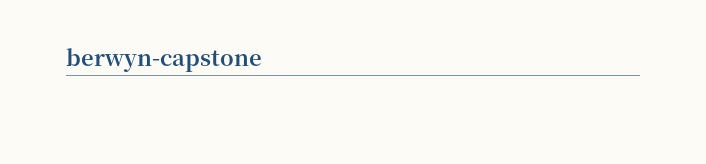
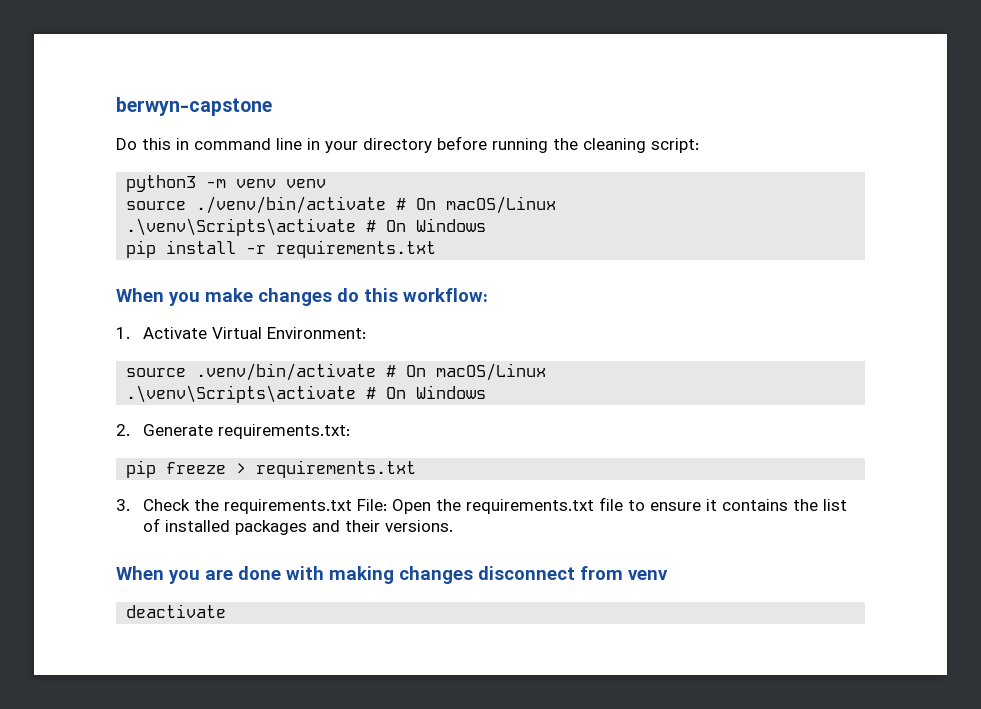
(262, 60) none -> [116,136,699,153] [126,175,327,192] [126,196,557,214] [126,218,487,236] [126,240,437,258] [116,288,488,306] [116,327,367,339] [126,363,547,381] [126,385,487,403] [116,424,351,439] [126,460,417,478] [116,497,848,514] [143,518,454,535] [116,566,668,584] [126,604,227,618] // Do this in command line in your directory before running the cleaning script: // python3 -m venv venv // source ./venv/bin/activate # On macOS/Linux // .\venv\Scripts\activate # On Windows // pip install -r requirements.txt // When you make changes do this workflow: // 1. Activate Virtual Environment: // source .venv/bin/activate # On macOS/Linux // .\venv\Scripts\activate # On Windows // 2. Generate requirements.txt: // pip freeze > requirements.txt // 3. Check the requirements.txt File: Open the requirements.txt file to ensure it contains the list of installed packages and their versions. // When you are done with making changes disconnect from venv // deactivate

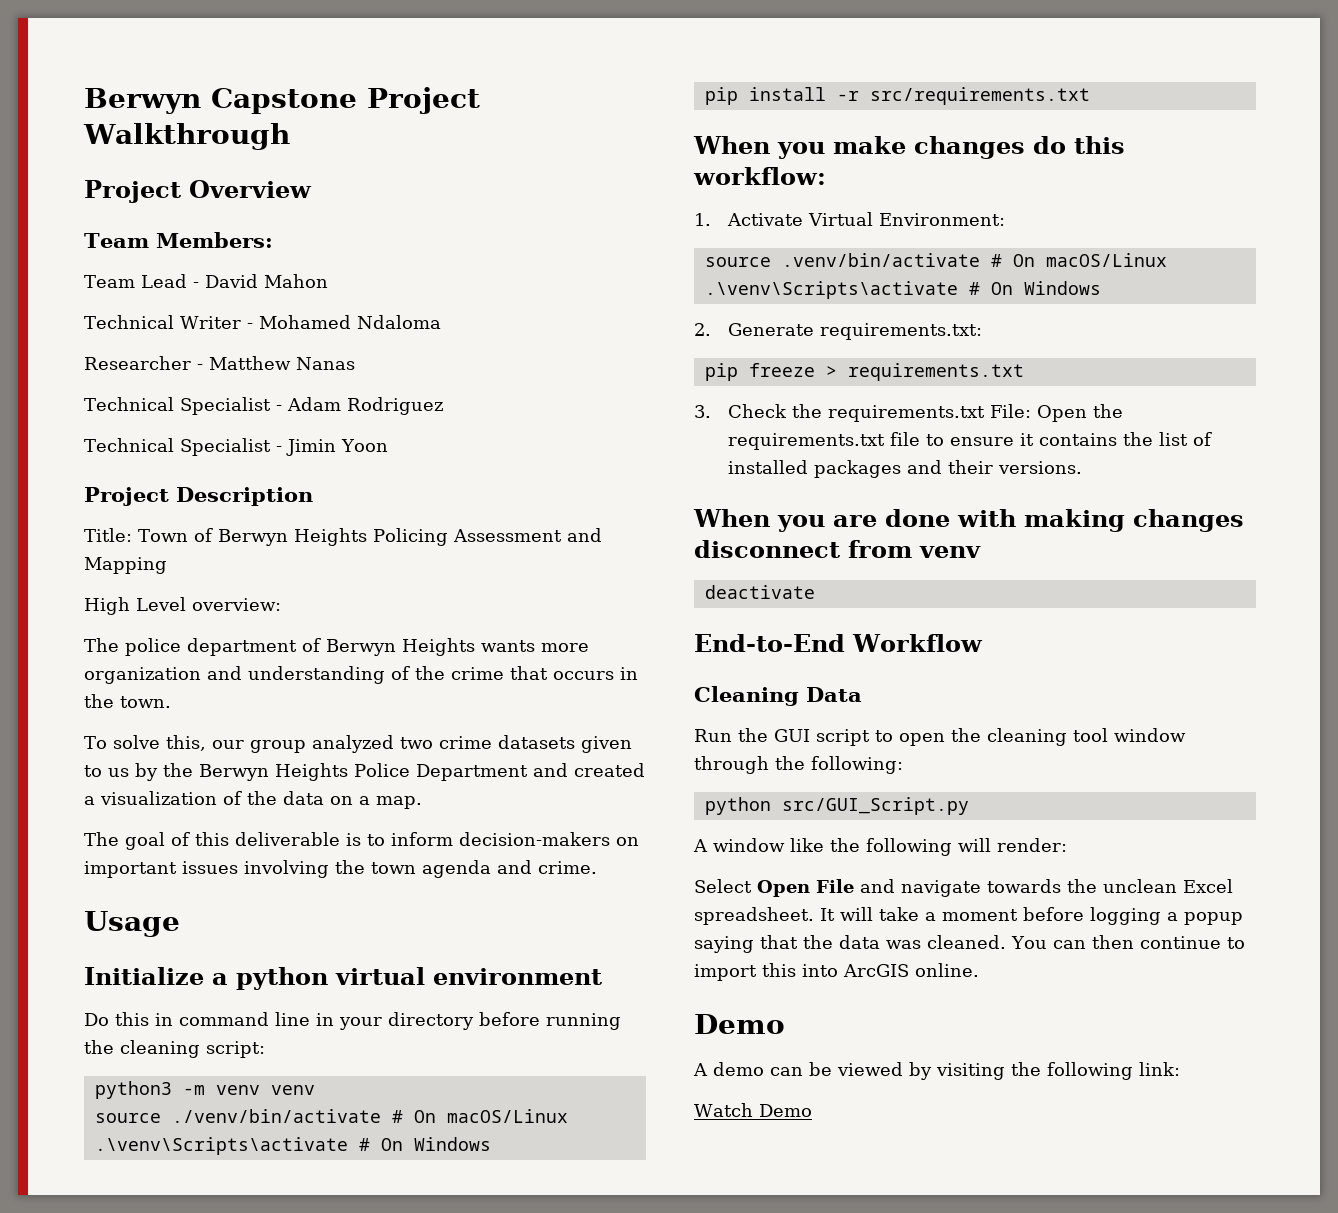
[116,97,272,116] berwyn-capstone -> [84,87,480,114] [83,123,290,150] [84,180,312,203] [84,232,273,248] [84,274,328,288] [84,315,441,329] [84,356,355,370] [84,397,443,415] [84,438,388,456] [84,487,313,506] [84,528,602,546] [84,557,167,574] [84,597,281,615] [84,638,589,656] [84,666,638,684] [84,694,171,708] [84,735,632,753] [84,763,645,781] [84,791,422,809] [84,832,639,850] [84,860,597,878] [84,911,180,937] [84,967,602,990] Berwyn Capstone Project Walkthrough // Project Overview // Team Members: // Team Lead - David Mahon // Technical Writer - Mohamed Ndaloma // Researcher - Matthew Nanas // Technical Specialist - Adam Rodriguez // Technical Specialist - Jimin Yoon // Project Description // Title: Town of Berwyn Heights Policing Assessment and Mapping // High Level overview: // The police department of Berwyn Heights wants more organization and understanding of the crime that occurs in the town. // To solve this, our group analyzed two crime datasets given to us by the Berwyn Heights Police Department and created a visualization of the data on a map. // The goal of this deliverable is to inform decision-makers on important issues involving the town agenda and crime. // Usage // Initialize a python virtual environment
[276,240,437,258] requirements.txt -> [869,87,1090,105] src/requirements.txt
(227, 611) none -> [694,634,983,652] [694,686,862,706] [694,728,1186,746] [694,756,903,774] [704,797,969,815] [693,838,1067,856] [694,879,1233,897] [694,907,1243,925] [694,935,1245,953] [694,963,979,981] [694,1014,785,1034] [693,1062,1180,1080] [694,1103,812,1117] // End-to-End Workflow // Cleaning Data // Run the GUI script to open the cleaning tool window through the following: // python src/GUI_Script.py // A window like the following will render: // Select Open File and navigate towards the unclean Excel spreadsheet. It will take a moment before logging a popup saying that the data was cleaned. You can then continue to import this into ArcGIS online. // Demo // A demo can be viewed by visiting the following link: // Watch Demo

